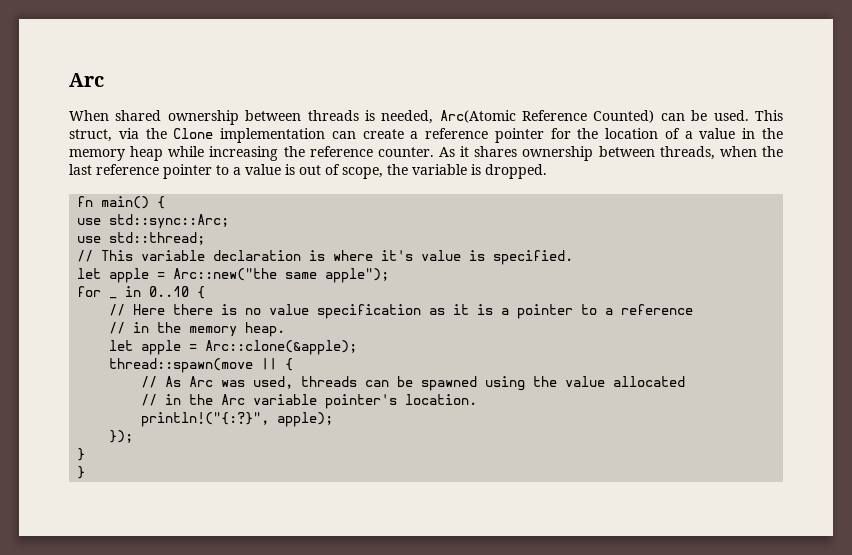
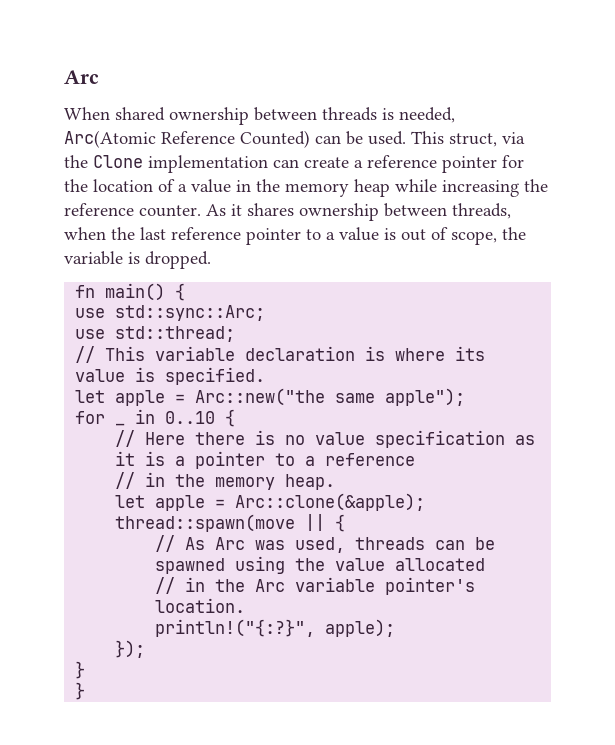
[381,250,414,261] it's -> [455,346,486,361] its

